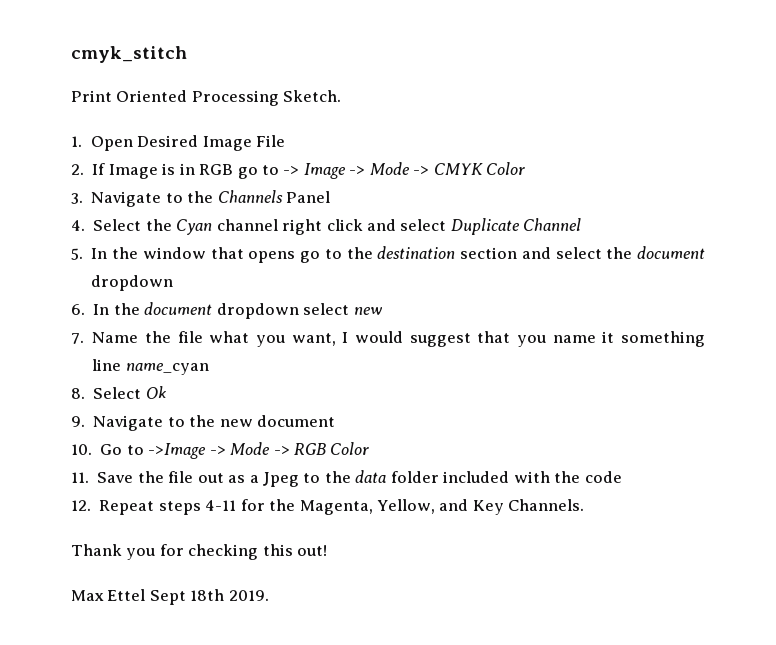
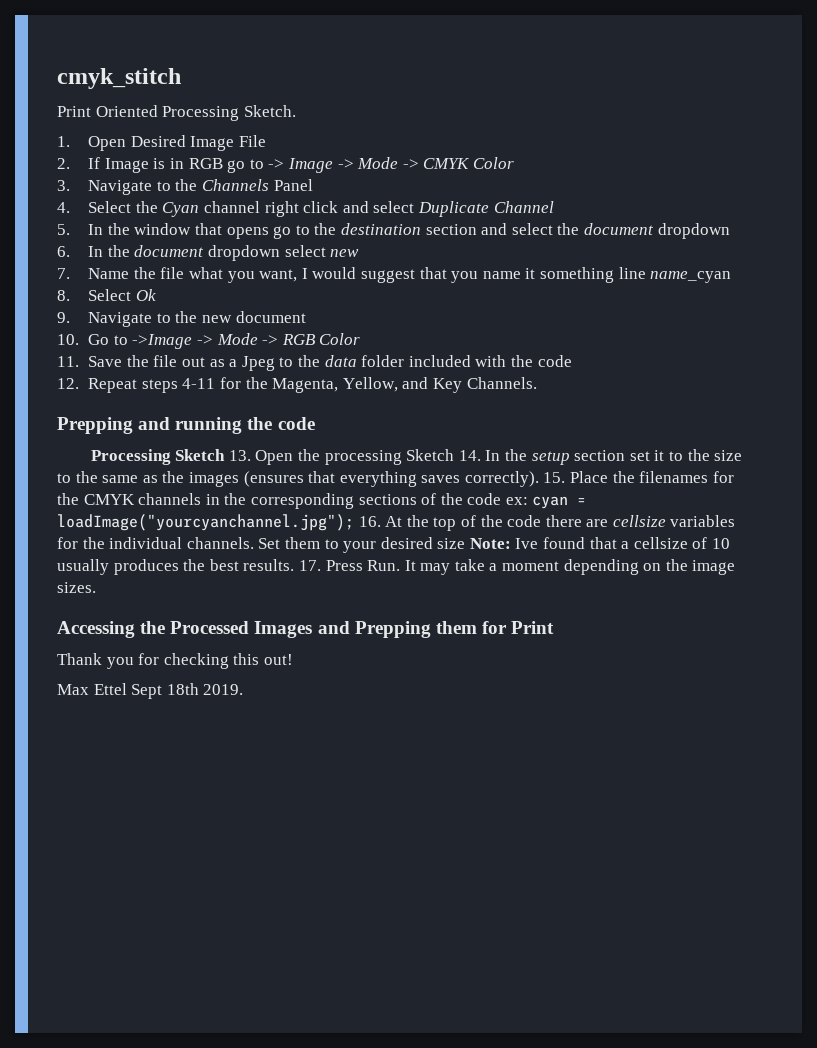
(585, 505) none -> [57,417,315,434] [90,449,743,465] [57,471,734,487] [57,493,587,509] [57,514,736,531] [57,537,731,553] [57,559,736,575] [57,582,96,593] [57,621,555,638] // Prepping and running the code // Processing Sketch 13. Open the processing Sketch 14. In the setup section set it to the size to the same as the images (ensures that everything saves correctly). 15. Place the filenames for the CMYK channels in the corresponding sections of the code ex: cyan = loadImage("yourcyanchannel.jpg"); 16. At the top of the code there are cellsize variables for the individual channels. Set them to your desired size Note: Ive found that a cellsize of 10 usually produces the best results. 17. Press Run. It may take a moment depending on the image sizes. // Accessing the Processed Images and Prepping them for Print

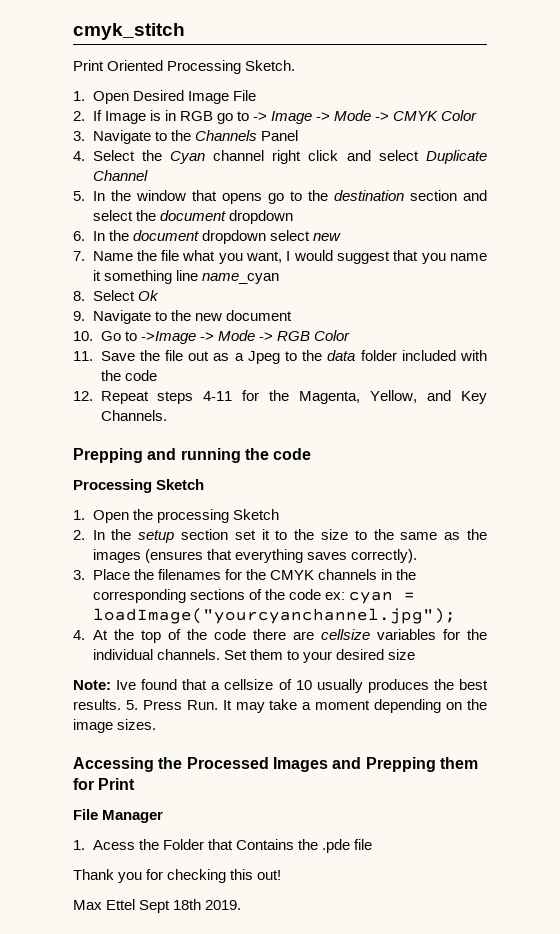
[228,450,251,461] 13. -> [73,510,85,520] // 1.
[458,450,481,461] 14. -> [73,530,85,540] // 2.
[543,472,566,483] 15. -> [73,570,85,580] // 3.
[358,516,381,527] 16. -> [73,630,85,640] // 4.
(466, 543) none -> (415, 654) //
[298,560,321,571] 17. -> [125,700,138,710] 5.
(555, 627) none -> [73,809,164,823] [73,839,372,853] // File Manager // 1. Acess the Folder that Contains the .pde file

